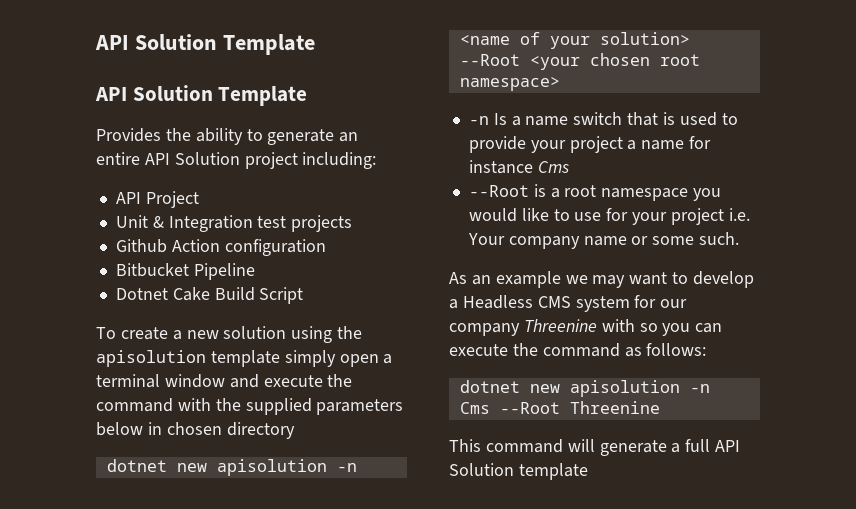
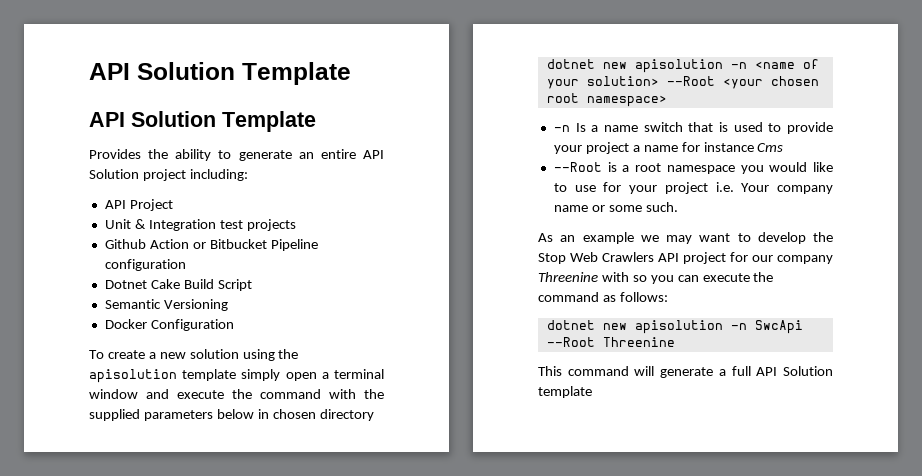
[224,239,326,256] configuration // -> [192,242,206,249] or
(255, 271) none -> [104,259,186,271] configuration
(304, 295) none -> [104,299,228,311] [104,319,234,331] // Semantic Versioning // Docker Configuration
[449,295,630,312] a Headless CMS system -> [813,232,833,242] [538,252,726,264] the Stop Web Crawlers API project
[459,402,490,414] Cms -> [754,320,803,334] SwcApi

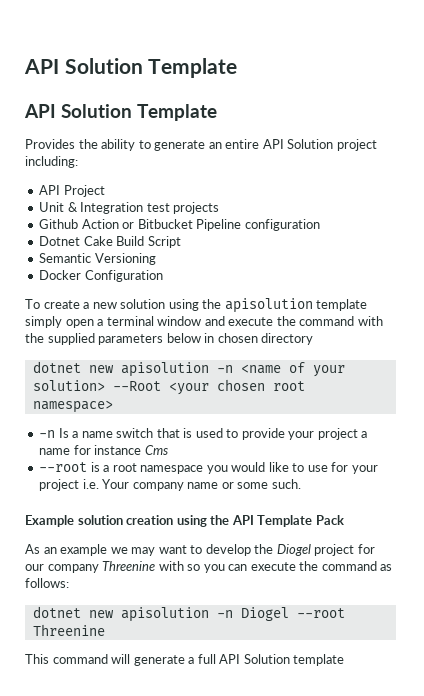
[553,162,602,172] --Root -> [39,462,88,472] --root
(678, 207) none -> [25,515,344,527] // Example solution creation using the API Template Pack
[538,252,679,264] Stop Web Crawlers API -> [276,544,311,556] Diogel
[754,320,803,334] [546,337,595,347] SwcApi --Root -> [240,607,345,621] Diogel --root

